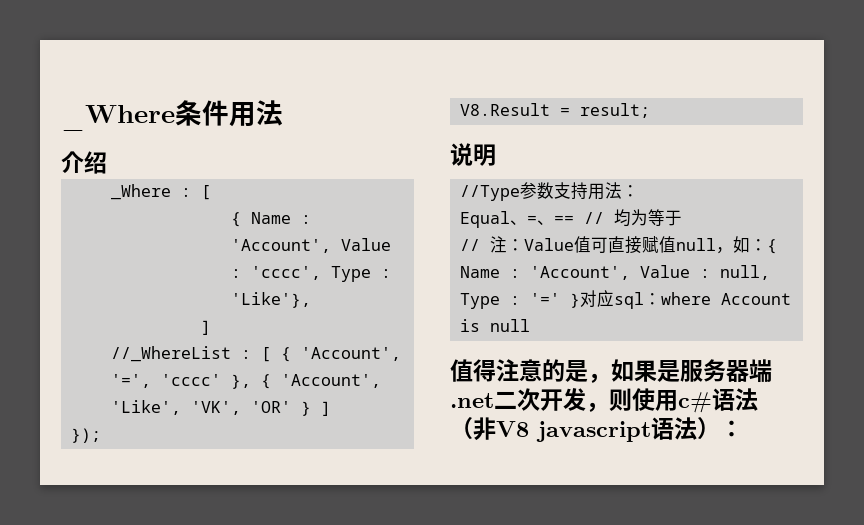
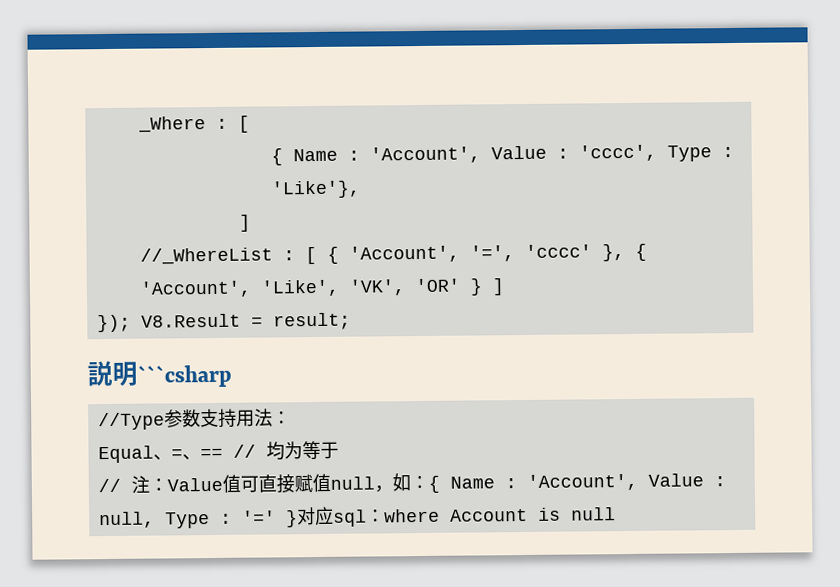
[61,100,283,131] [61,151,107,174] [111,184,172,200] _Where条件用法 // 介绍 // _Where -> [137,116,206,133] _Where
(102, 435) // -> (131, 323) none
[450,143,473,166] 说 -> [87,360,113,387] 説
(496, 155) none -> [137,364,232,388] ```csharp
[450,359,772,383] [450,388,758,413] [450,417,743,442] // 值得注意的是，如果是服务器端.net二次开发，则使用c#语法（非V8 javascript语法）： -> (616, 514) none

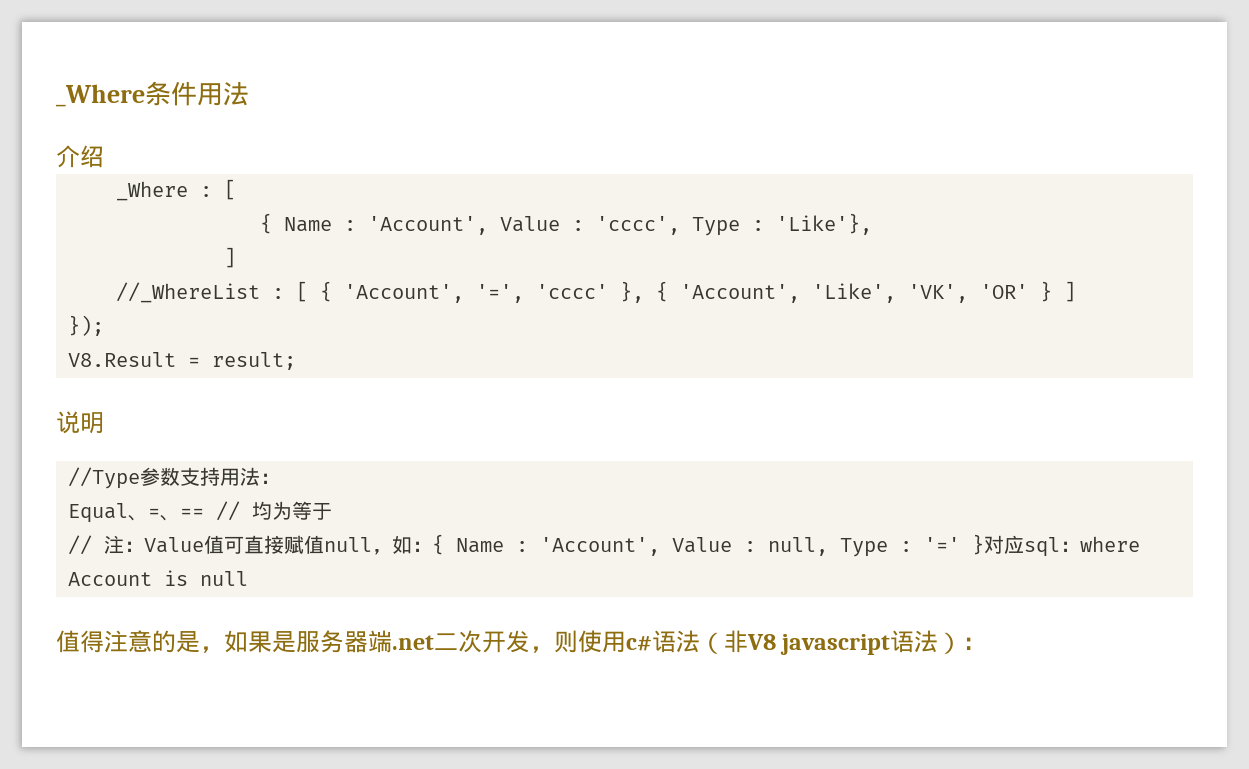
[137,116,206,133] _Where -> [56,81,249,107] [56,145,104,168] [116,181,189,201] _Where条件用法 // 介绍 // _Where
(131, 323) none -> (105, 325) //
[87,360,113,387] 説 -> [56,411,80,434] 说
[137,364,232,388] ```csharp -> (104, 423) none
(616, 514) none -> [56,630,987,655] // 值得注意的是，如果是服务器端.net二次开发，则使用c#语法（非V8 javascript语法）：

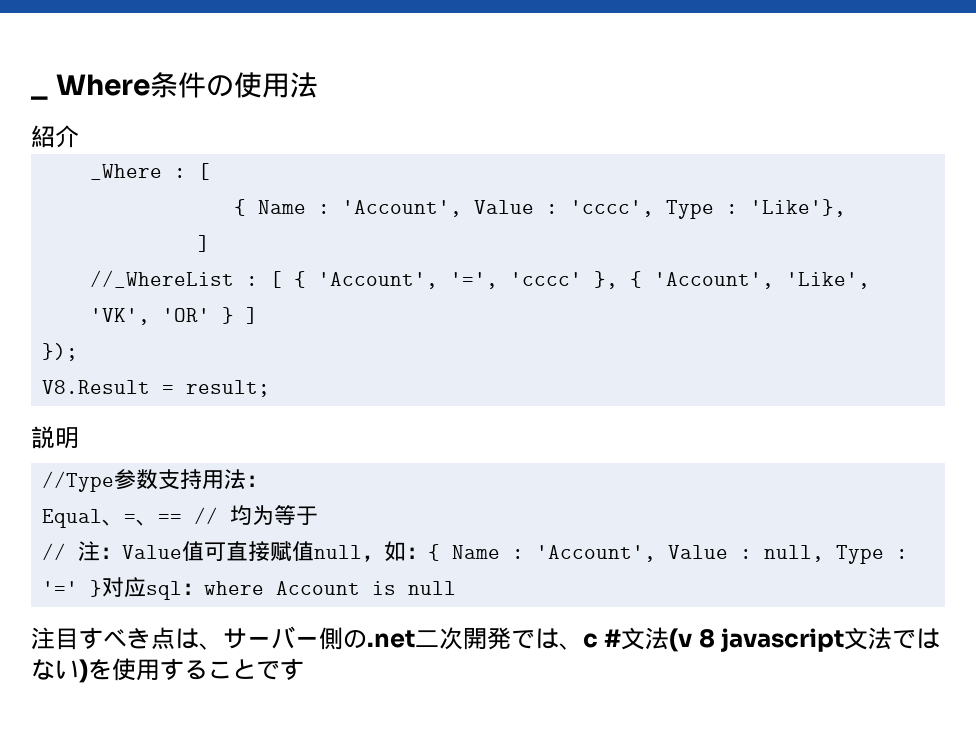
[56,81,197,107] _Where条件 -> [31,72,262,100] _ Where条件の使
(249, 93) none -> [31,125,55,148] 紹
[80,145,104,168] 绍 -> (79, 136) none
[56,411,80,434] 说 -> [31,426,55,449] 説
[56,630,987,655] 值得注意的是，如果是服务器端.net二次开发，则使用c#语法（非V8 javascript语法）： -> [31,626,941,652] [31,658,304,683] 注目すべき点は、サーバー側の.net二次開発では、c #文法(v 8 javascript文法ではない)を使用することです

